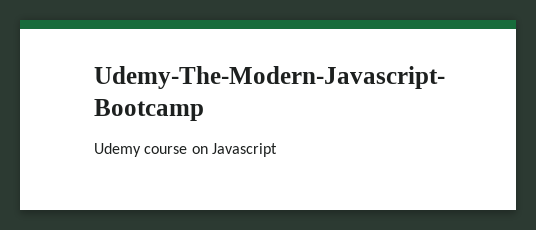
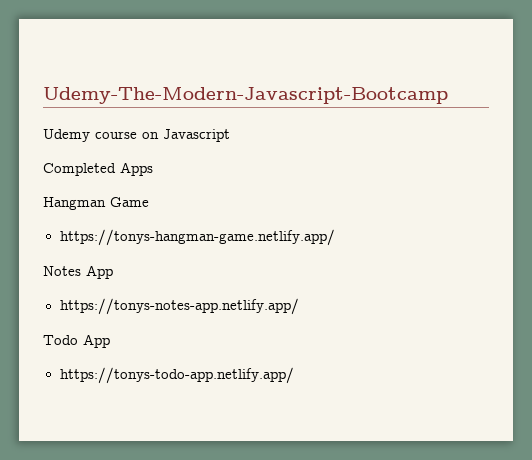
(277, 150) none -> [43,162,153,176] [43,197,149,210] [59,229,335,246] [43,265,113,279] [59,298,299,315] [43,334,110,348] [59,367,294,384] // Completed Apps // Hangman Game // https://tonys-hangman-game.netlify.app/ // Notes App // https://tonys-notes-app.netlify.app/ // Todo App // https://tonys-todo-app.netlify.app/

